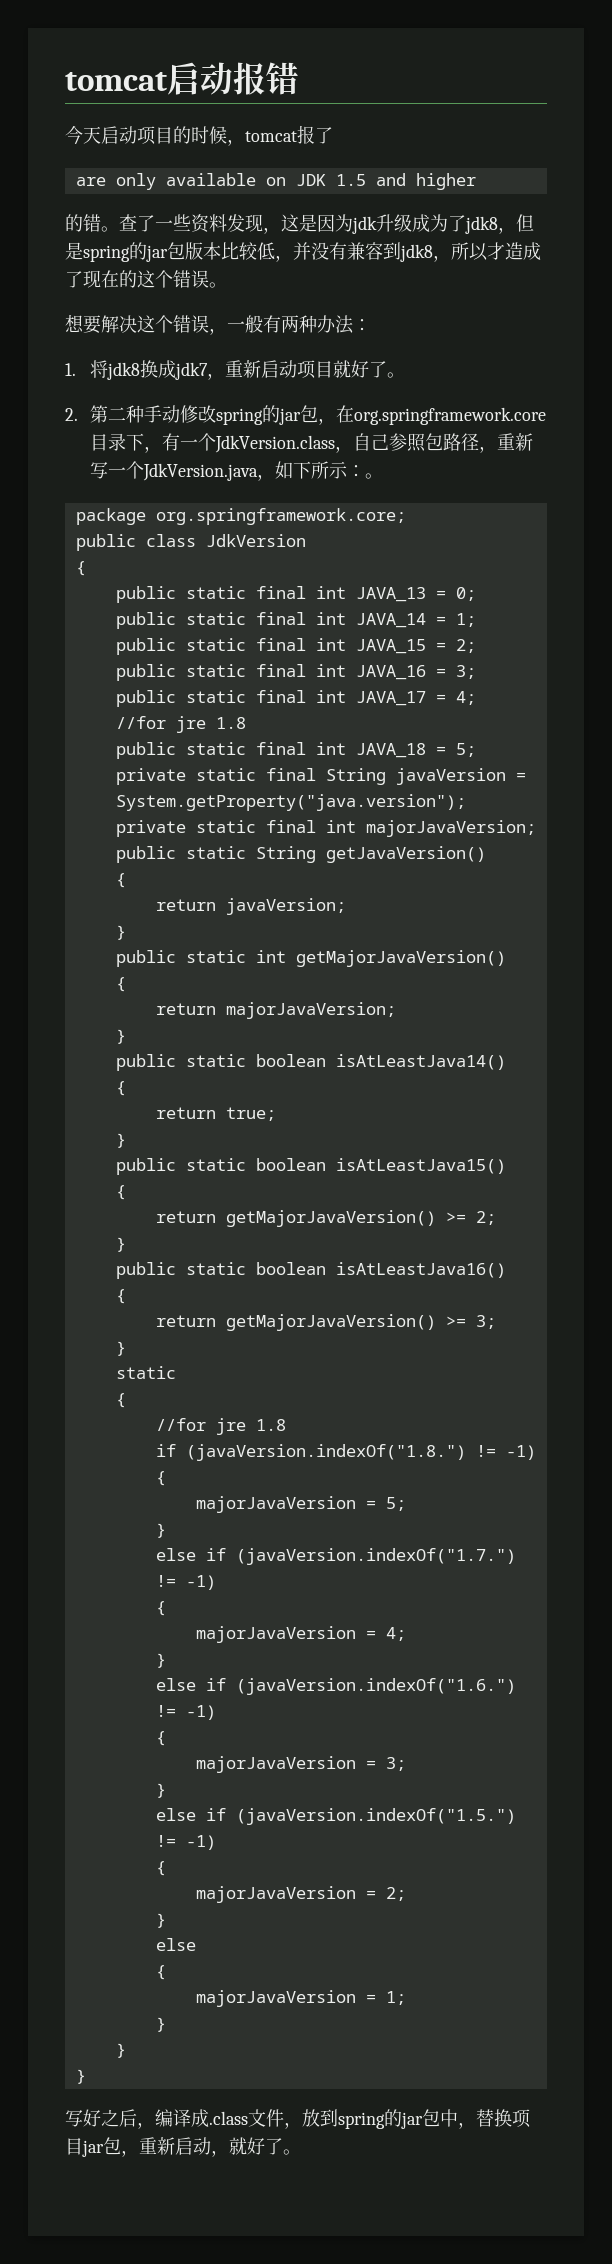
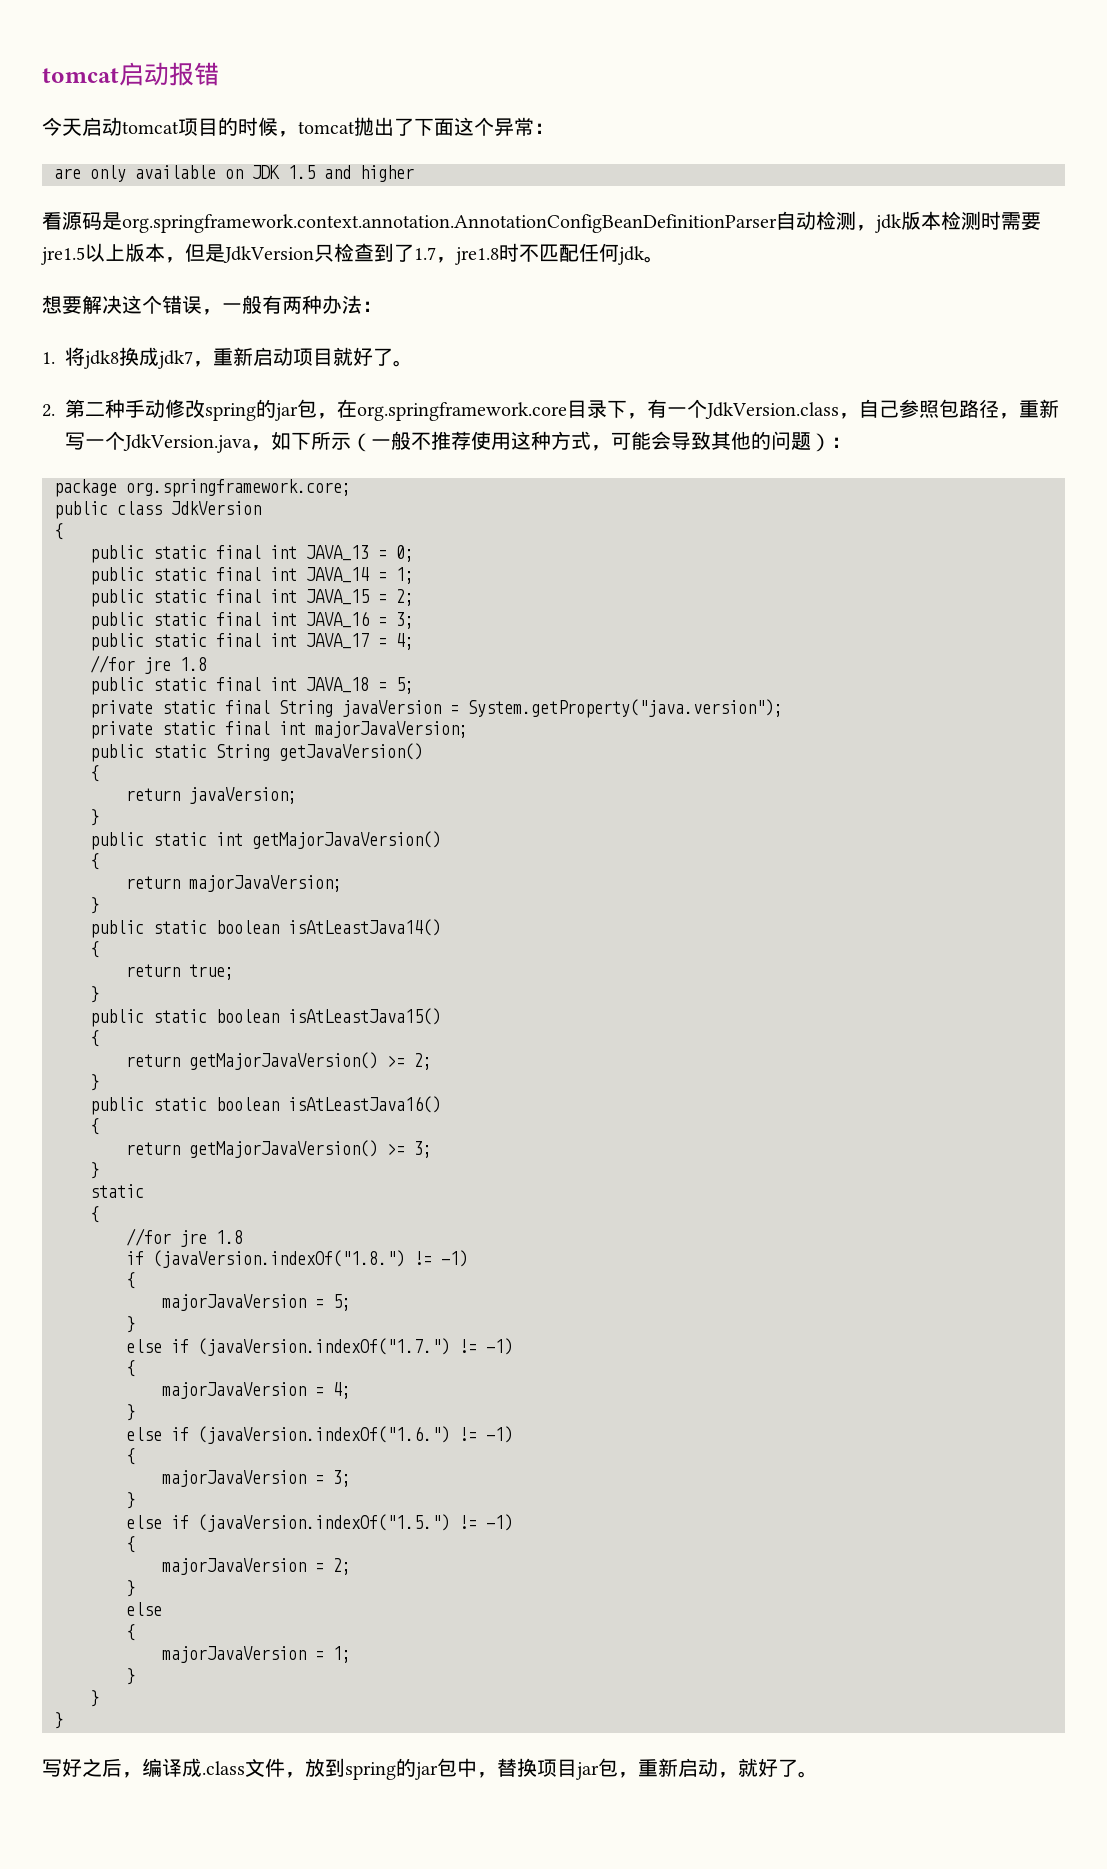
(137, 135) none -> [122,121,179,134] tomcat
[297,125,333,144] 报了 -> [354,117,554,136] 抛出了下面这个异常：
[65,214,534,234] [65,242,541,262] [65,270,209,288] 的错。查了一些资料发现，这是因为jdk升级成为了jdk8，但是spring的jar包版本比较低，并没有兼容到jdk8，所以才造成了现在的这个错误 -> [42,211,1041,233] [41,243,645,265] 看源码是org.springframework.context.annotation.AnnotationConfigBeanDefinitionParser自动检测，jdk版本检测时需要jre1.5以上版本，但是JdkVersion只检查到了1.7，jre1.8时不匹配任何jdk
[346,465,383,479] ：。 -> [351,431,851,452] （一般不推荐使用这种方式，可能会导致其他的问题）：

